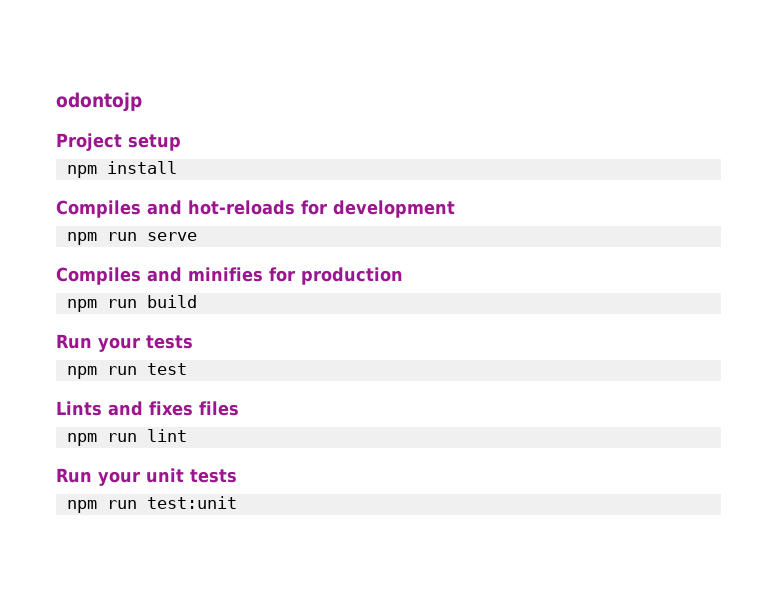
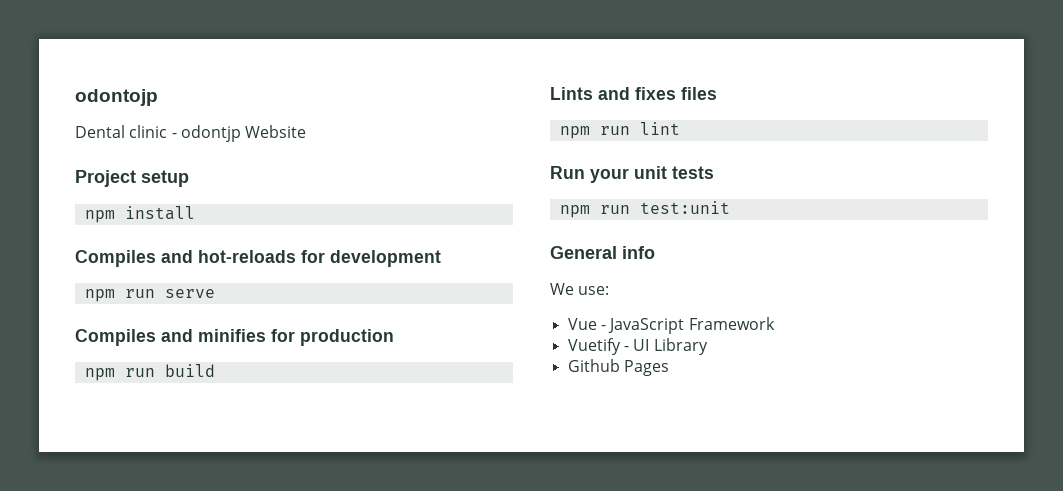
(142, 102) none -> [75,125,307,142] // Dental clinic - odontjp Website
[56,334,193,352] [67,363,188,379] // Run your tests // npm run test -> (215, 370) none
(238, 502) none -> [550,246,655,259] [550,283,610,295] [567,317,775,334] [567,338,708,355] [567,359,669,376] // General info // We use: // Vue - JavaScript Framework // Vuetify - UI Library // Github Pages

